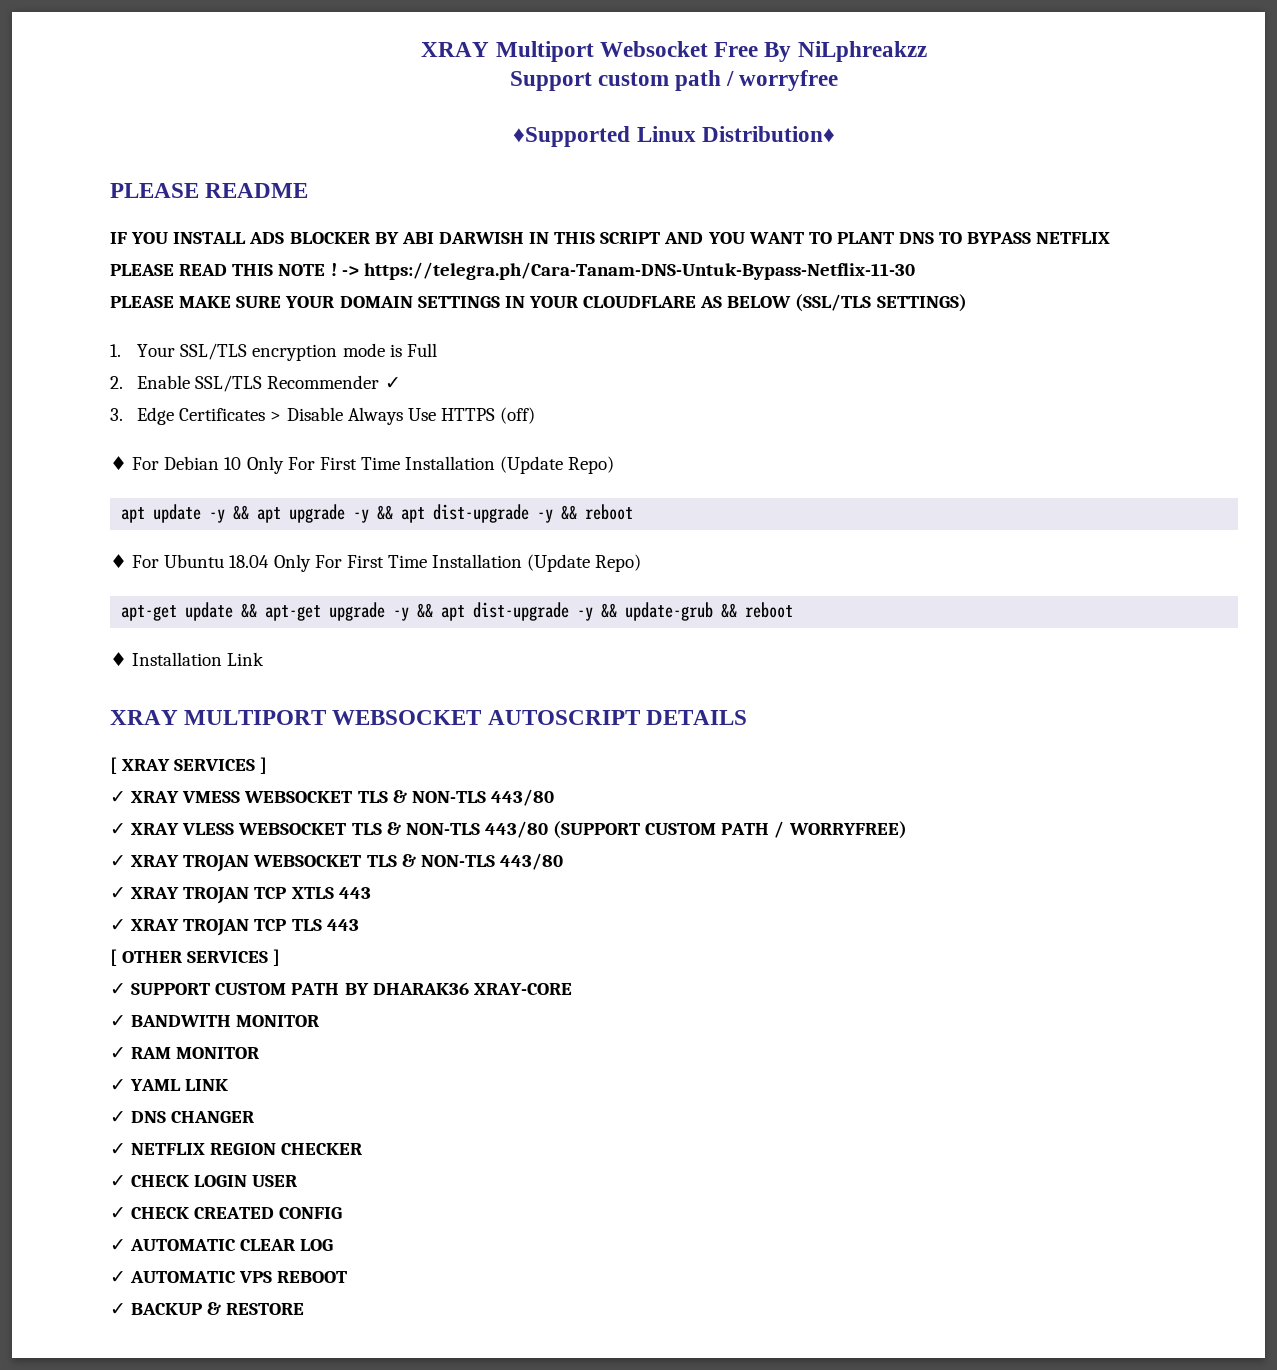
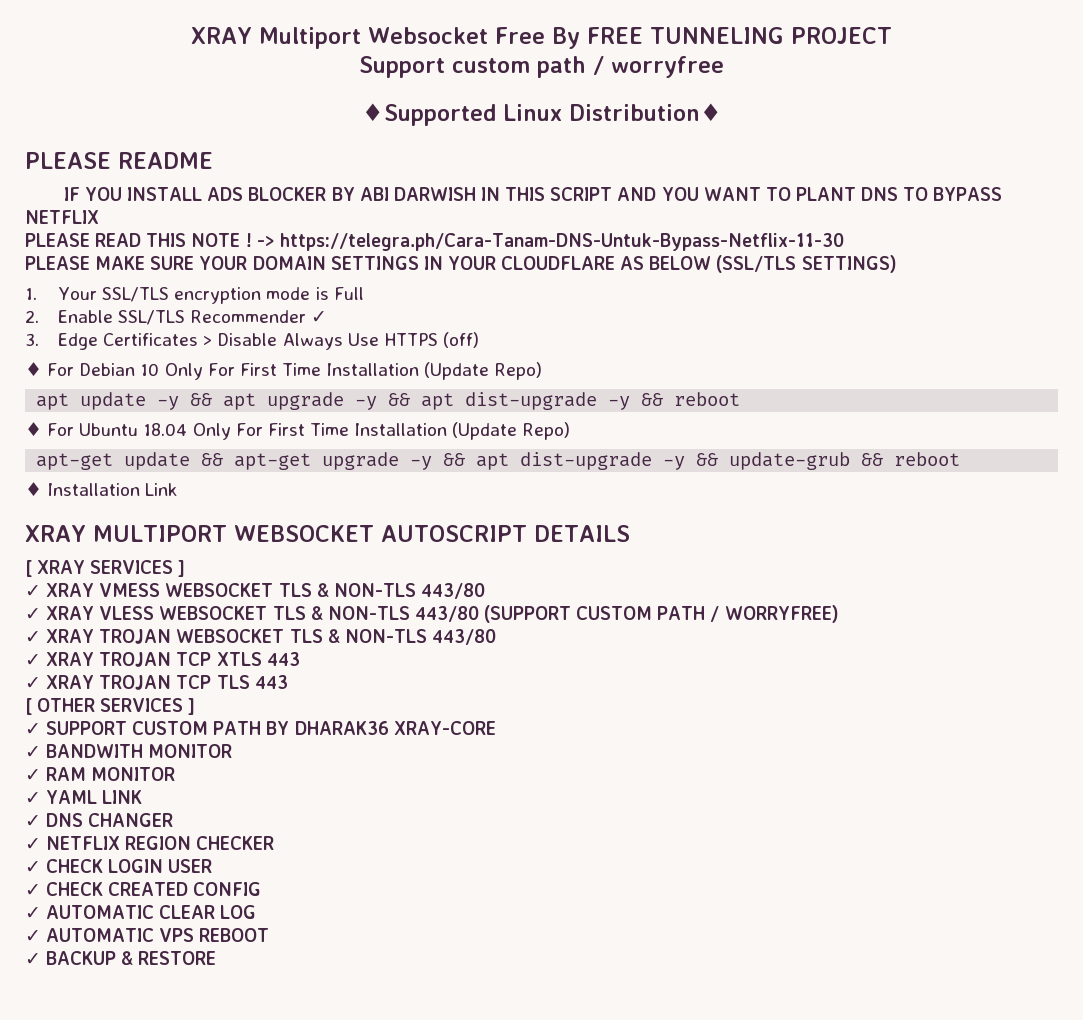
[797,41,927,62] NiLphreakzz -> [586,27,892,44] FREE TUNNELING PROJECT

